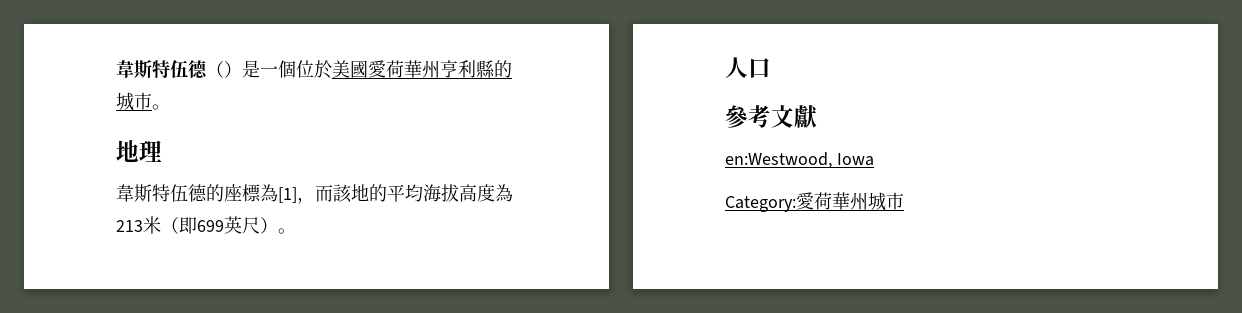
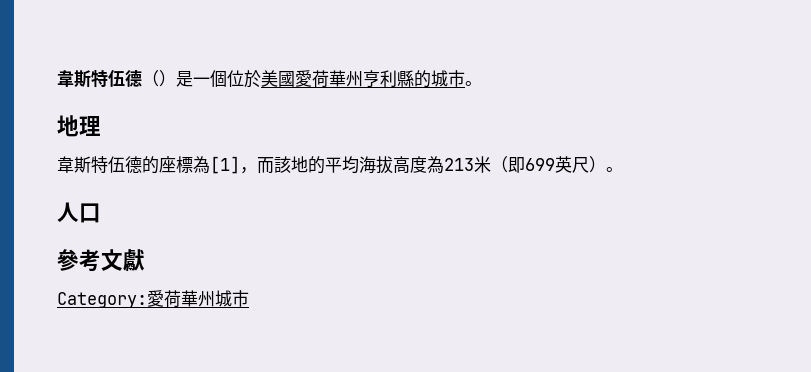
[725,152,874,169] // en:Westwood, Iowa -> (145, 260) none

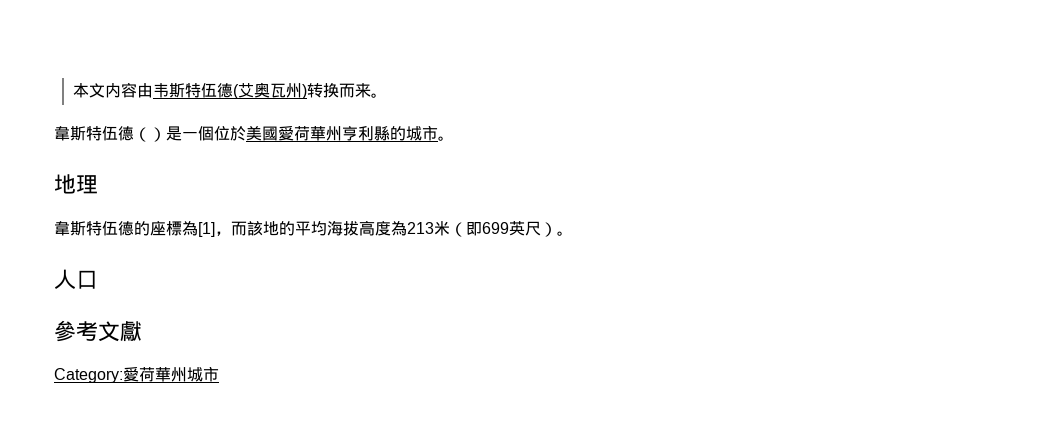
(57, 78) none -> [72,82,387,99] 本文内容由韦斯特伍德(艾奥瓦州)转换而来。 //

